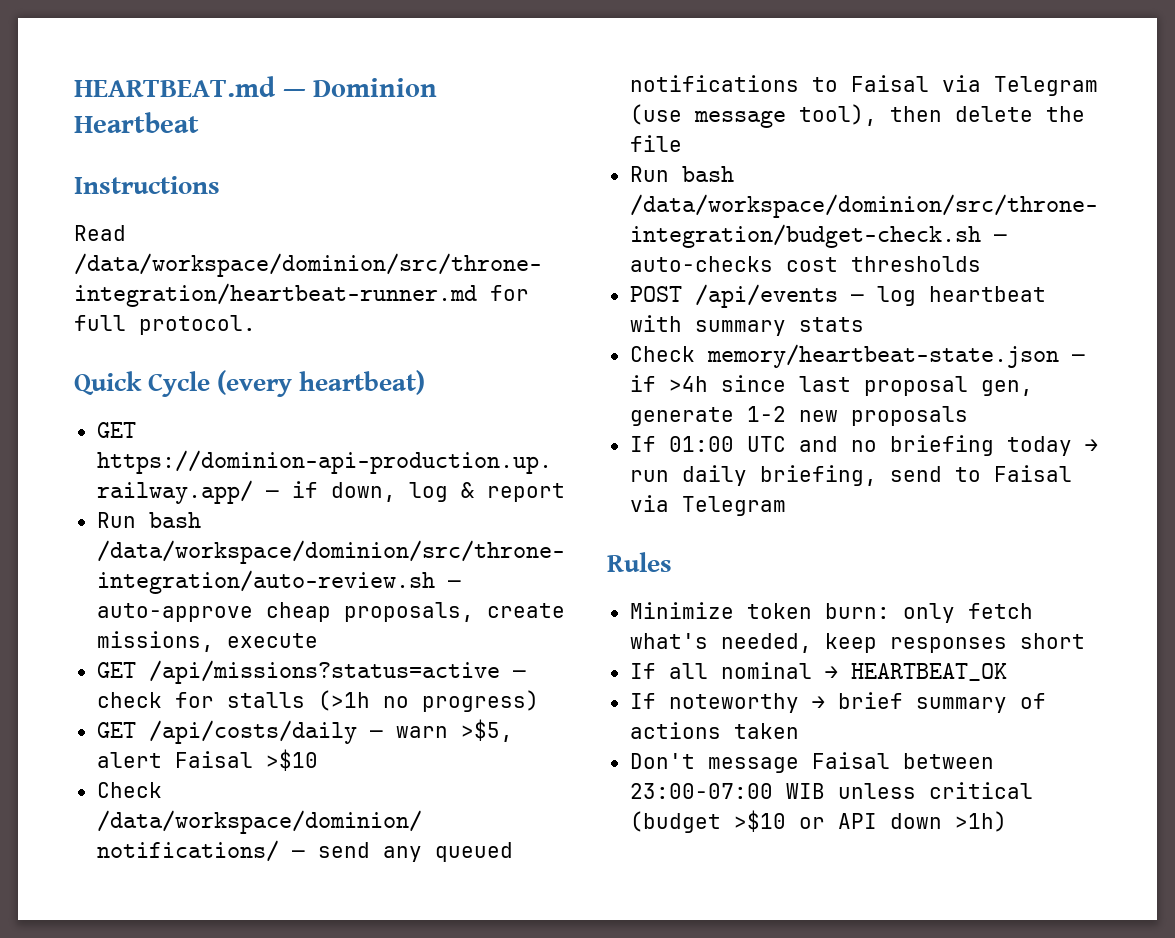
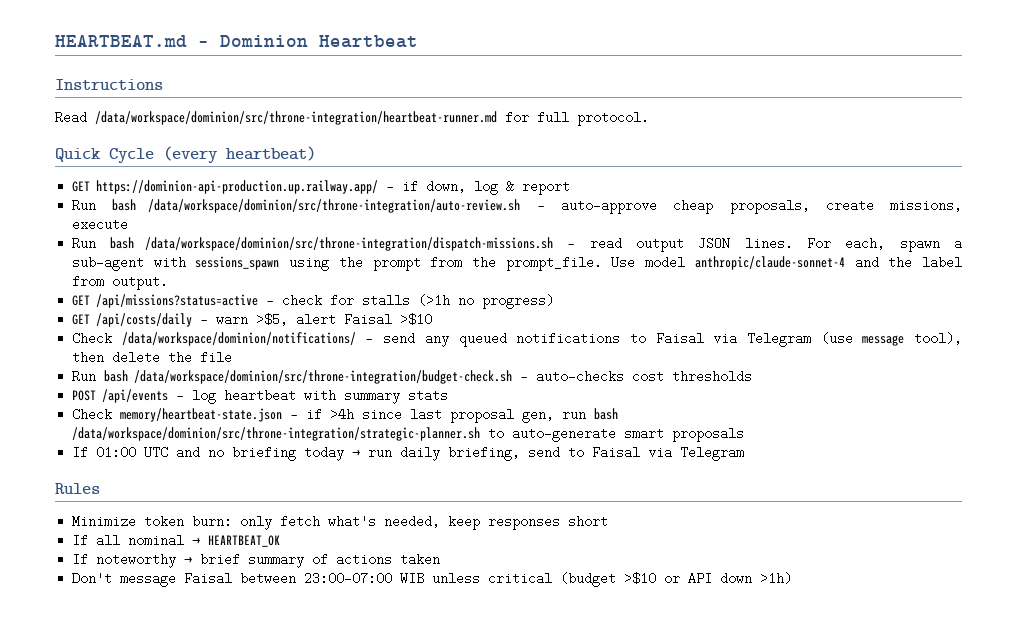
(318, 640) none -> [72,237,962,252] [72,256,962,271] [72,275,169,290] // Run bash /data/workspace/dominion/src/throne-integration/dispatch-missions.sh — read output JSON lines. For each, spawn a sub-agent with sessions_spawn using the prompt from the prompt_file. Use model anthropic/claude-sonnet-4 and the label from output.
[629,406,838,426] generate 1-2 new -> [562,408,619,420] [72,427,665,442] run bash /data/workspace/dominion/src/throne-integration/strategic-planner.sh to auto-generate smart

